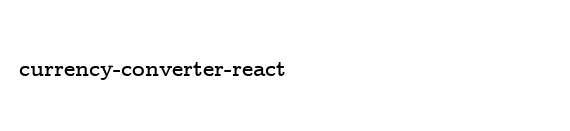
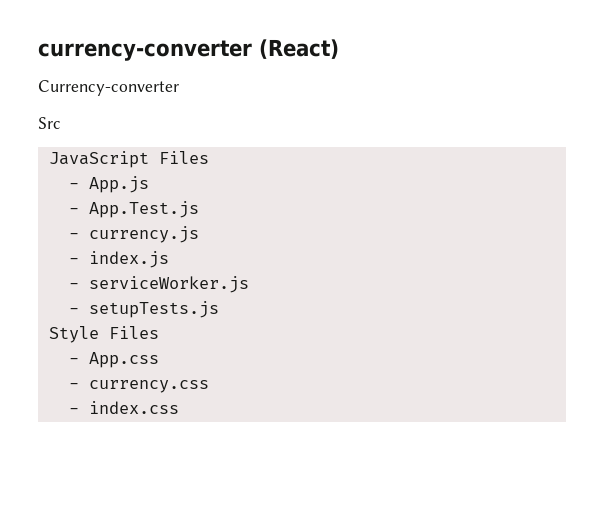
[19,62,286,80] currency-converter-react -> [38,39,339,61] [38,80,179,96] [38,117,61,129] [48,151,209,168] [68,176,149,193] [68,201,199,218] [68,226,199,243] [68,251,169,268] [68,276,249,293] [68,301,219,318] [48,326,159,343] [68,352,159,368] [68,380,209,393] [68,401,179,414] currency-converter (React) // Currency-converter // Src // JavaScript Files // - App.js // - App.Test.js // - currency.js // - index.js // - serviceWorker.js // - setupTests.js // Style Files // - App.css // - currency.css // - index.css

